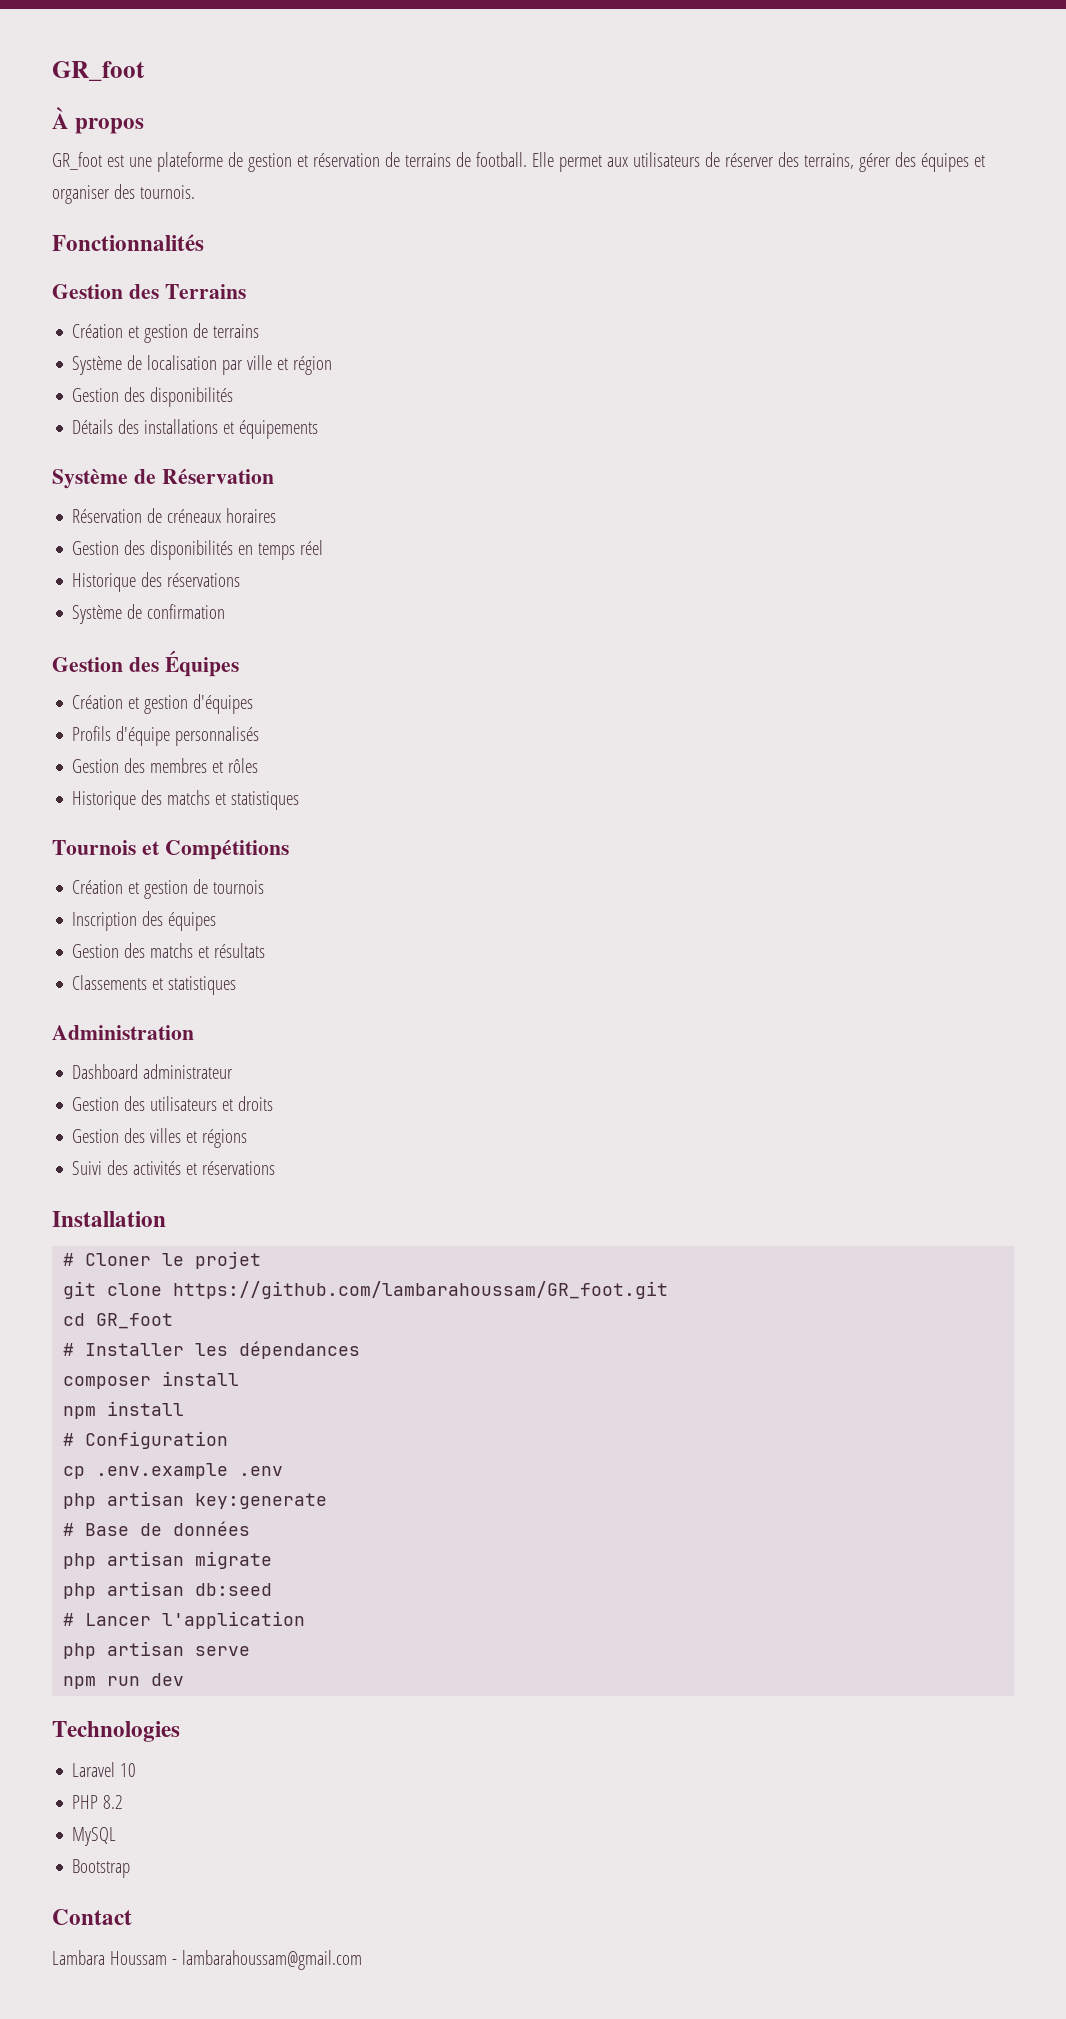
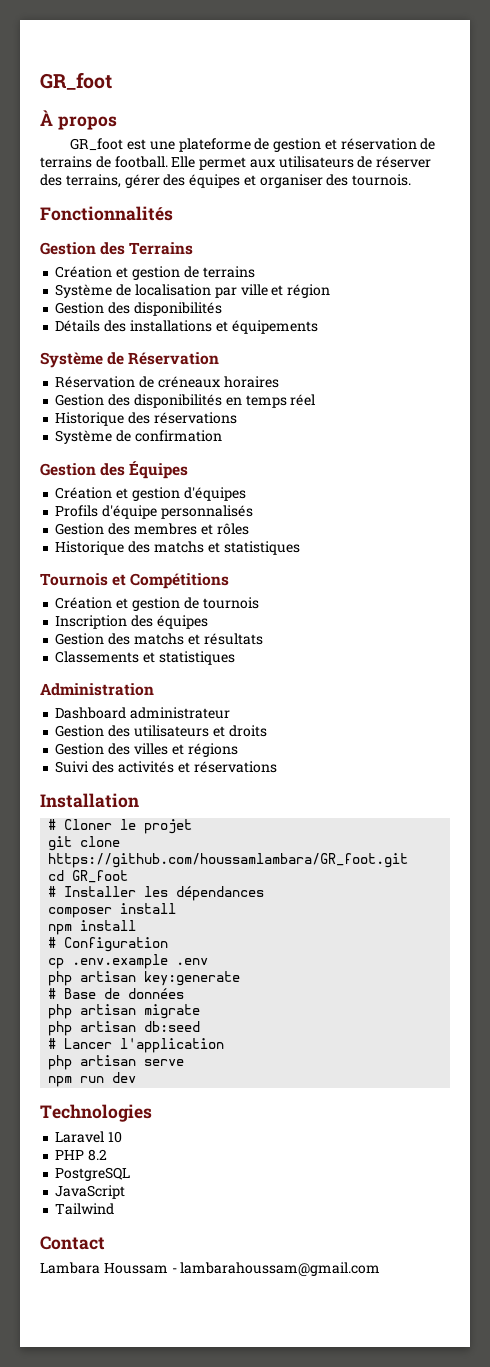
[173,1281,669,1299] https://github.com/lambarahoussam/GR_foot.git -> [48,853,409,868] https://github.com/houssamlambara/GR_foot.git
[72,1827,117,1846] [72,1859,131,1878] MySQL // Bootstrap -> [55,1167,131,1181] [55,1185,126,1199] [55,1203,115,1215] PostgreSQL // JavaScript // Tailwind

